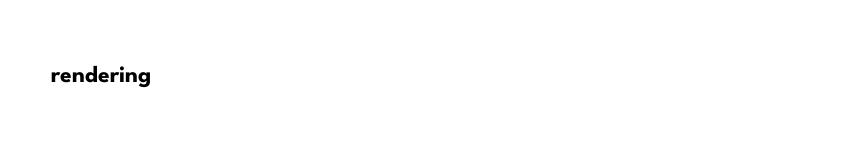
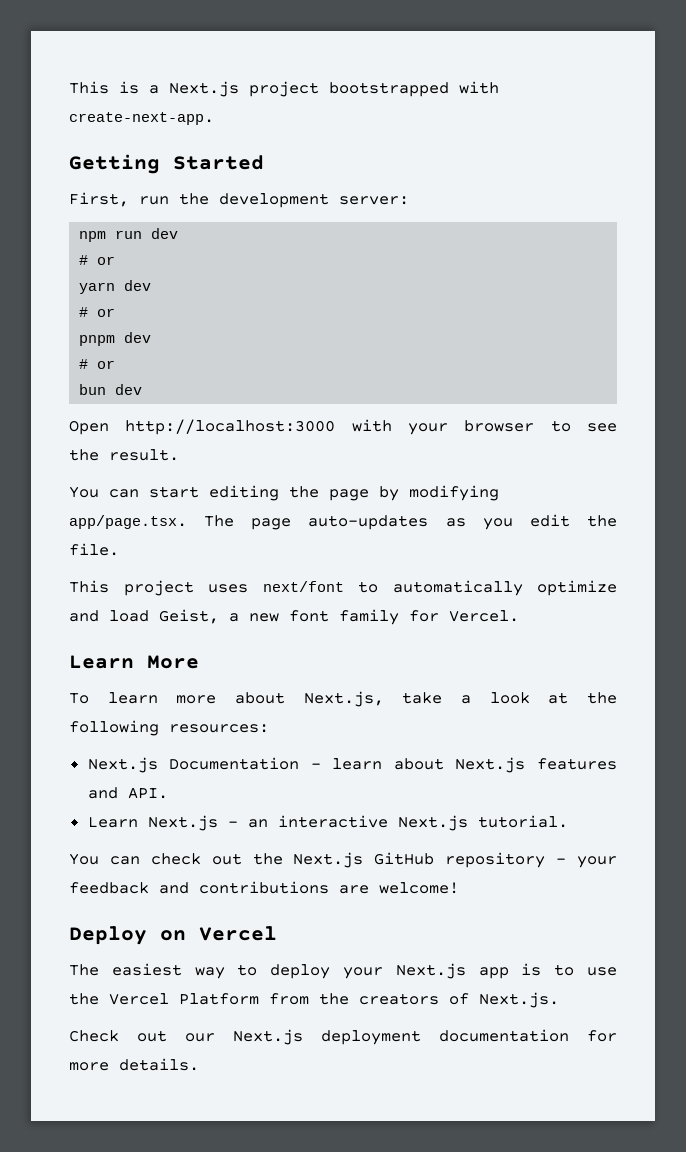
[51,65,151,88] rendering -> [69,81,499,97] [69,112,214,125] [69,154,264,174] [69,192,409,208] [79,228,179,242] [79,255,116,265] [79,280,152,294] [79,307,116,317] [79,332,152,346] [79,359,116,369] [79,384,143,395] [69,419,617,435] [69,449,179,461] [69,485,499,501] [69,514,618,530] [69,543,119,556] [69,580,617,596] [69,609,519,625] [69,655,199,669] [69,691,617,707] [69,720,269,736] [87,757,617,773] [87,787,168,799] [87,815,568,831] [69,852,618,868] [69,881,459,894] [69,926,277,945] [69,963,618,979] [69,992,559,1008] [69,1029,617,1045] [69,1058,199,1071] This is a Next.js project bootstrapped with create-next-app. // Getting Started // First, run the development server: // npm run dev // # or // yarn dev // # or // pnpm dev // # or // bun dev // Open http://localhost:3000 with your browser to see the result. // You can start editing the page by modifying app/page.tsx. The page auto-updates as you edit the file. // This project uses next/font to automatically optimize and load Geist, a new font family for Vercel. // Learn More // To learn more about Next.js, take a look at the following resources: // Next.js Documentation - learn about Next.js features and API. // Learn Next.js - an interactive Next.js tutorial. // You can check out the Next.js GitHub repository - your feedback and contributions are welcome! // Deploy on Vercel // The easiest way to deploy your Next.js app is to use the Vercel Platform from the creators of Next.js. // Check out our Next.js deployment documentation for more details.

